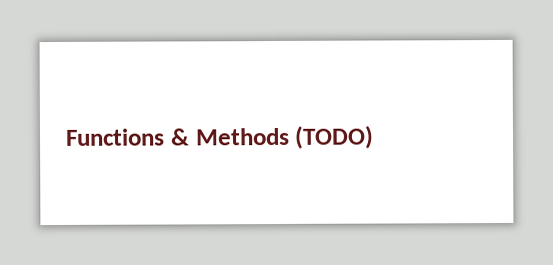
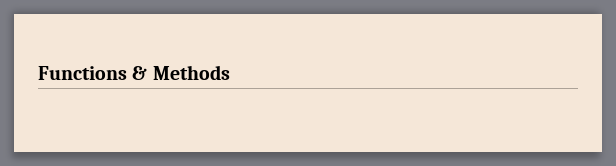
[294,125,375,149] (TODO) -> (230, 72) none

